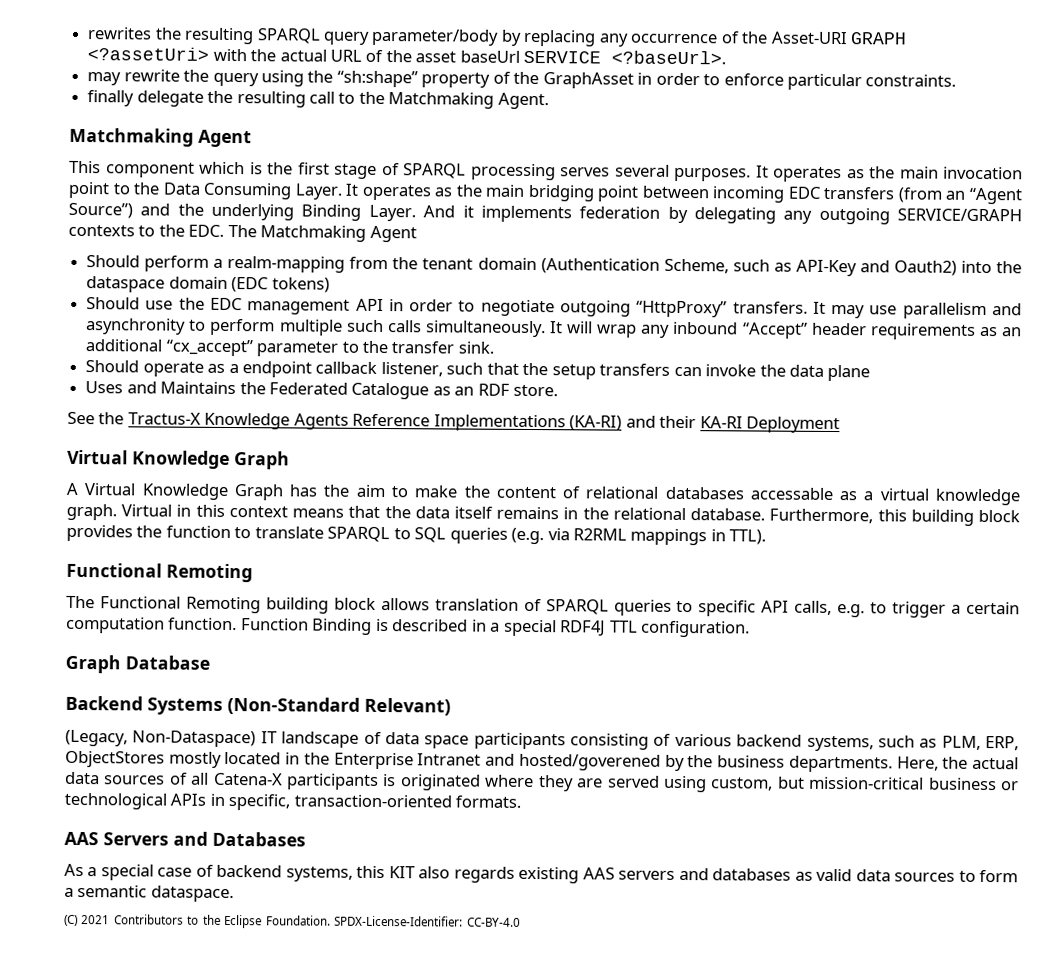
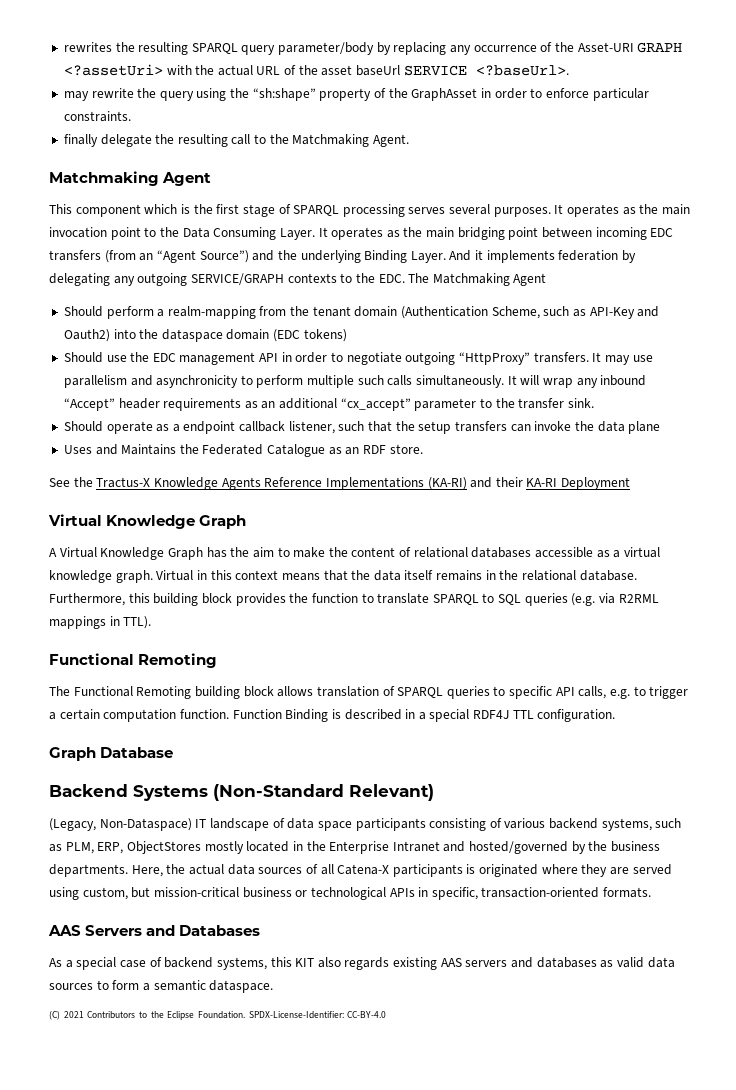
[86,318,187,335] asynchronity -> [156,375,239,388] asynchronicity
[749,487,834,500] accessable -> [535,547,594,558] accessible
[518,753,661,771] hosted/goverened -> [469,841,569,854] hosted/governed

